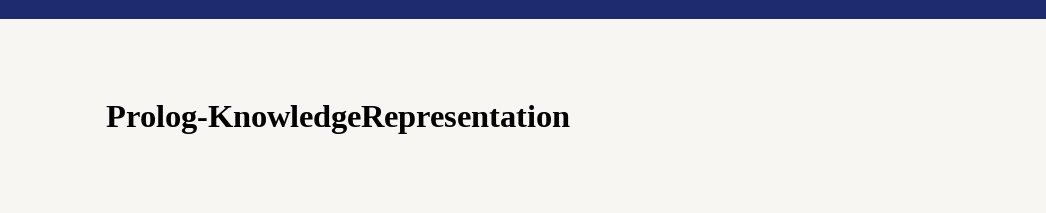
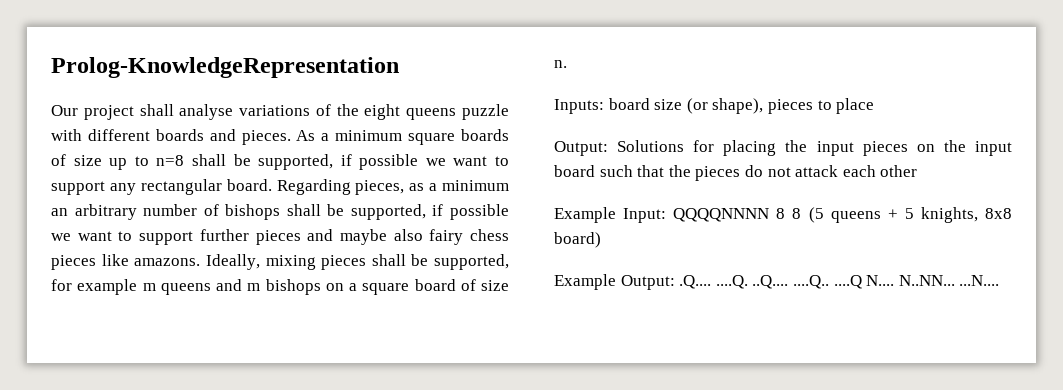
(570, 119) none -> [51,104,509,120] [51,129,510,145] [51,154,509,170] [51,179,509,195] [51,204,509,220] [51,229,509,245] [51,254,509,270] [51,279,509,295] [554,60,567,68] [554,98,875,114] [554,140,1012,156] [554,165,918,181] [554,207,1013,223] [554,232,601,248] [554,274,1000,290] // Our project shall analyse variations of the eight queens puzzle with different boards and pieces. As a minimum square boards of size up to n=8 shall be supported, if possible we want to support any rectangular board. Regarding pieces, as a minimum an arbitrary number of bishops shall be supported, if possible we want to support further pieces and maybe also fairy chess pieces like amazons. Ideally, mixing pieces shall be supported, for example m queens and m bishops on a square board of size n. // Inputs: board size (or shape), pieces to place // Output: Solutions for placing the input pieces on the input board such that the pieces do not attack each other // Example Input: QQQQNNNN 8 8 (5 queens + 5 knights, 8x8 board) // Example Output: .Q.... ....Q. ..Q.... ....Q.. ....Q N.... N..NN... ...N....

